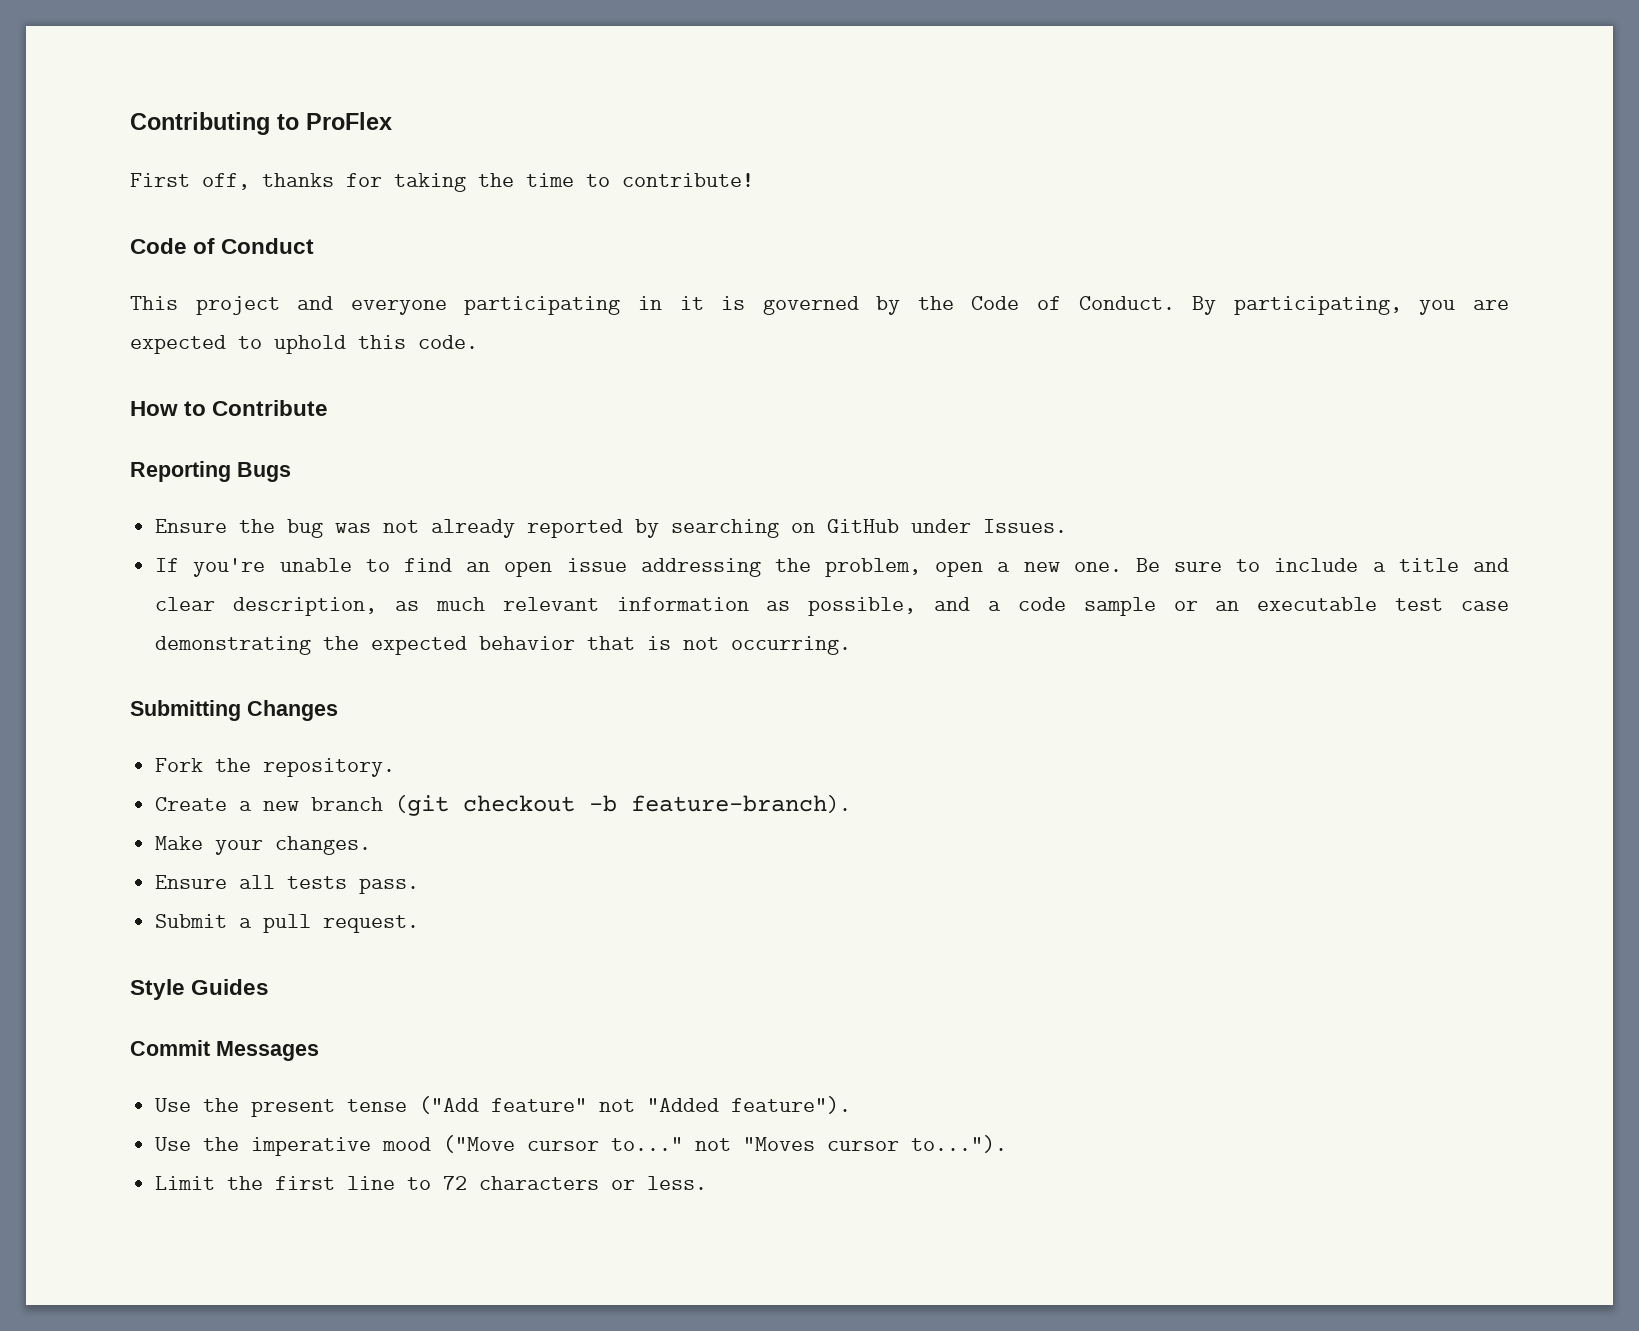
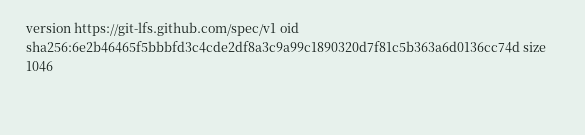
[130,112,392,135] [130,173,754,192] [130,238,315,254] [130,296,1509,315] [130,335,478,354] [130,400,329,416] [130,461,291,482] [155,519,1068,538] [155,558,1509,577] [155,597,1510,616] [155,636,852,655] [130,700,338,721] [155,758,396,777] [155,795,852,816] [155,836,372,855] [155,875,420,894] [155,914,420,933] [130,979,270,1000] [130,1040,319,1061] [155,1096,852,1117] [155,1135,1008,1156] [155,1176,708,1190] Contributing to ProFlex // First off, thanks for taking the time to contribute! // Code of Conduct // This project and everyone participating in it is governed by the Code of Conduct. By participating, you are expected to uphold this code. // How to Contribute // Reporting Bugs // Ensure the bug was not already reported by searching on GitHub under Issues. // If you're unable to find an open issue addressing the problem, open a new one. Be sure to include a title and clear description, as much relevant information as possible, and a code sample or an executable test case demonstrating the expected behavior that is not occurring. // Submitting Changes // Fork the repository. // Create a new branch (git checkout -b feature-branch). // Make your changes. // Ensure all tests pass. // Submit a pull request. // Style Guides // Commit Messages // Use the present tense ("Add feature" not "Added feature"). // Use the imperative mood ("Move cursor to..." not "Moves cursor to..."). // Limit the first line to 72 characters or less. -> [25,22,299,36] [26,41,547,53] [26,61,53,72] version https://git-lfs.github.com/spec/v1 oid sha256:6e2b46465f5bbbfd3c4cde2df8a3c9a99c1890320d7f81c5b363a6d0136cc74d size 1046

